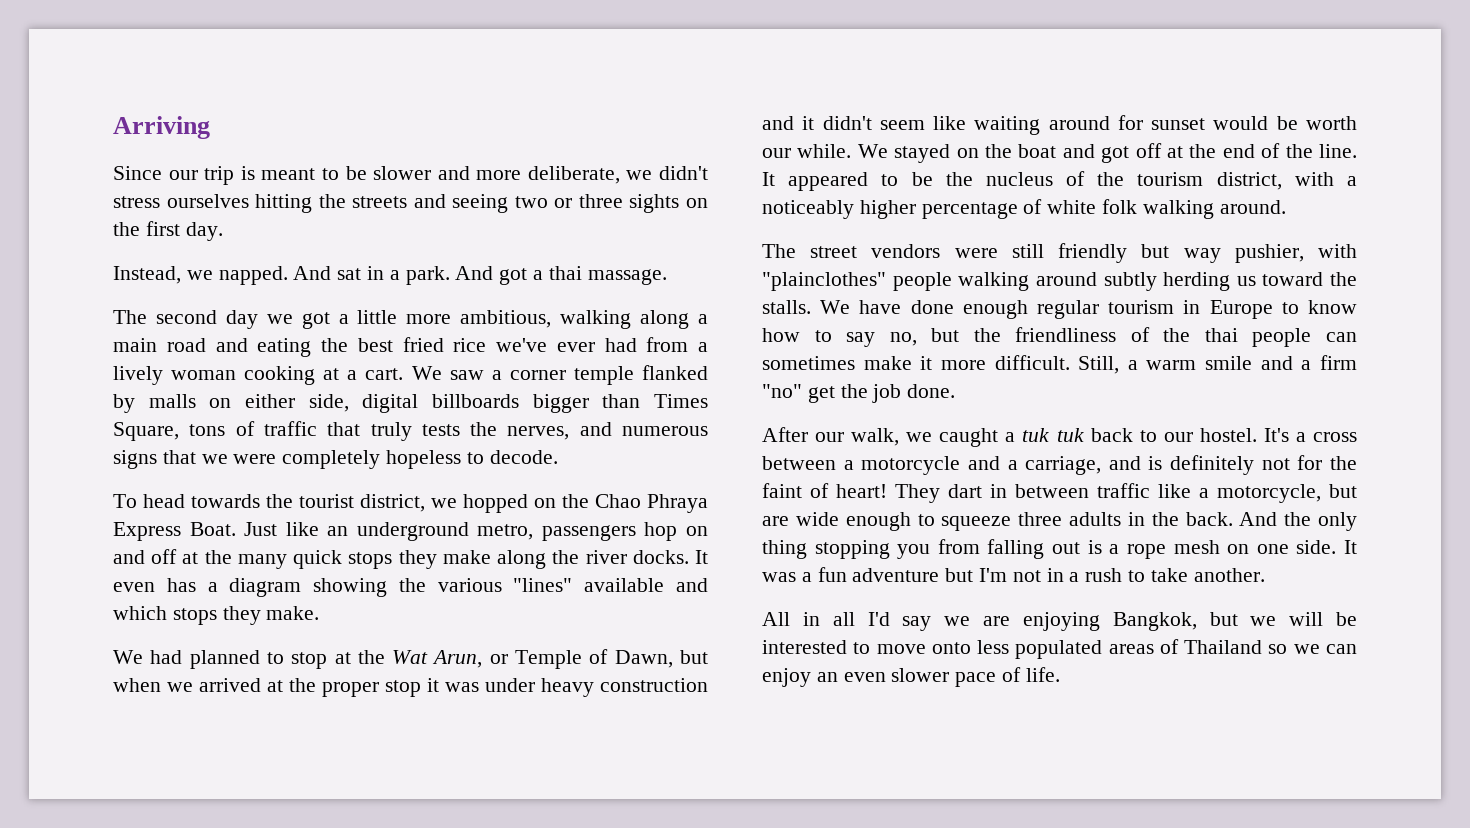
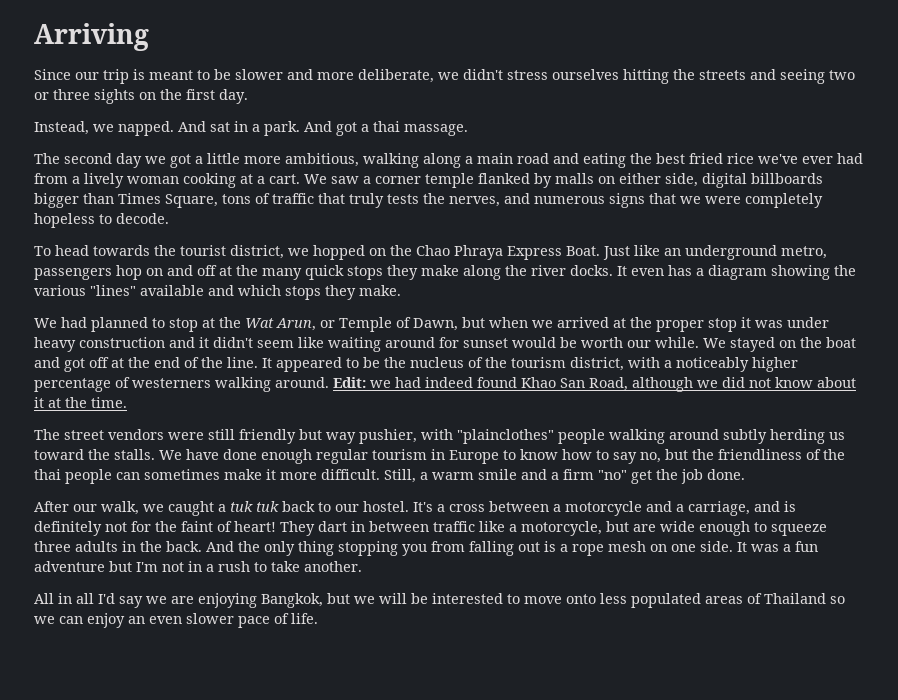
[1047,199,1138,214] white folk -> [132,378,211,388] westerners
(1286, 207) none -> [333,377,856,392] [34,397,127,408] Edit: we had indeed found Khao San Road, although we did not know about it at the time.

